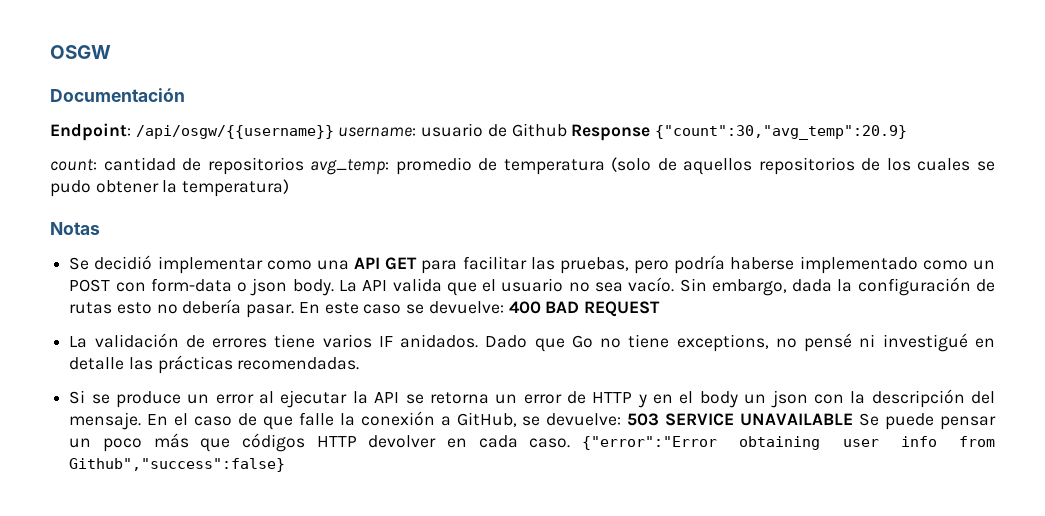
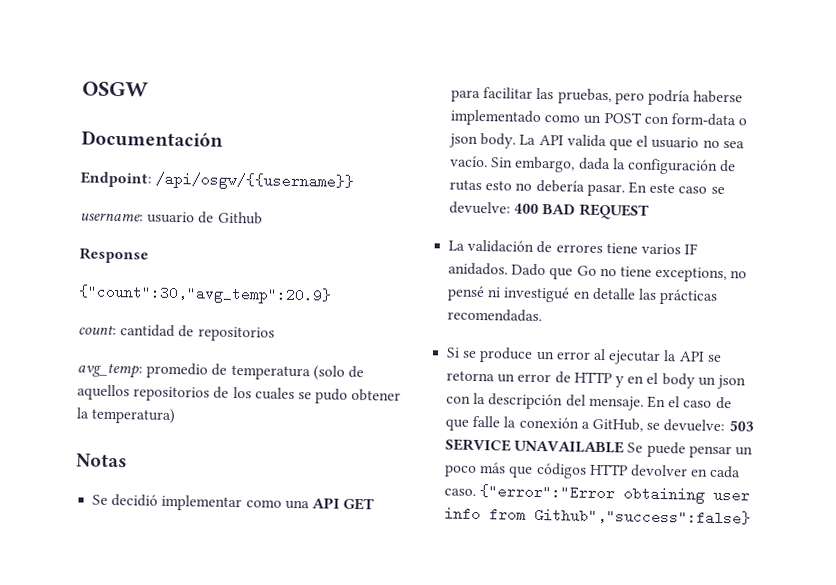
(334, 132) none -> (355, 181) //
(567, 130) none -> (263, 218) //
(651, 132) none -> (149, 255) //
(304, 166) none -> (275, 334) //

